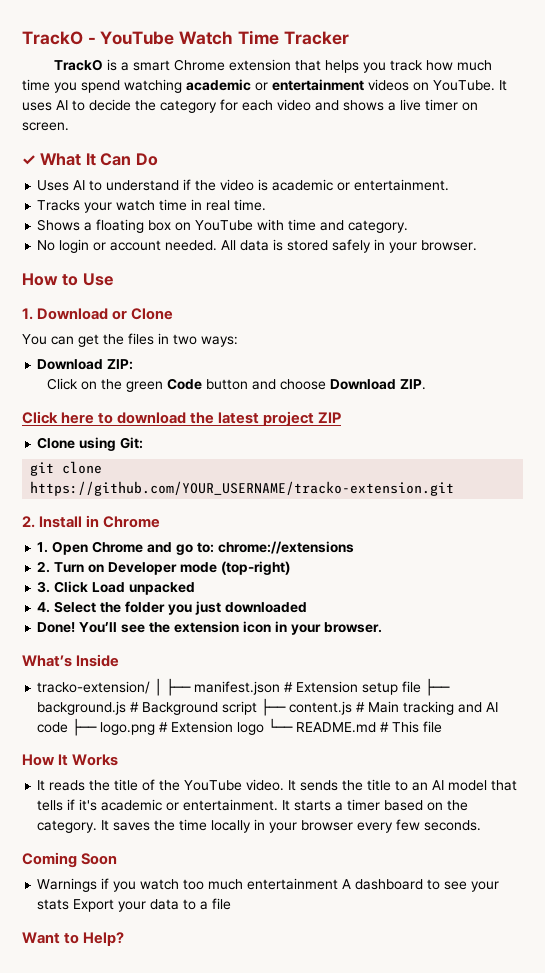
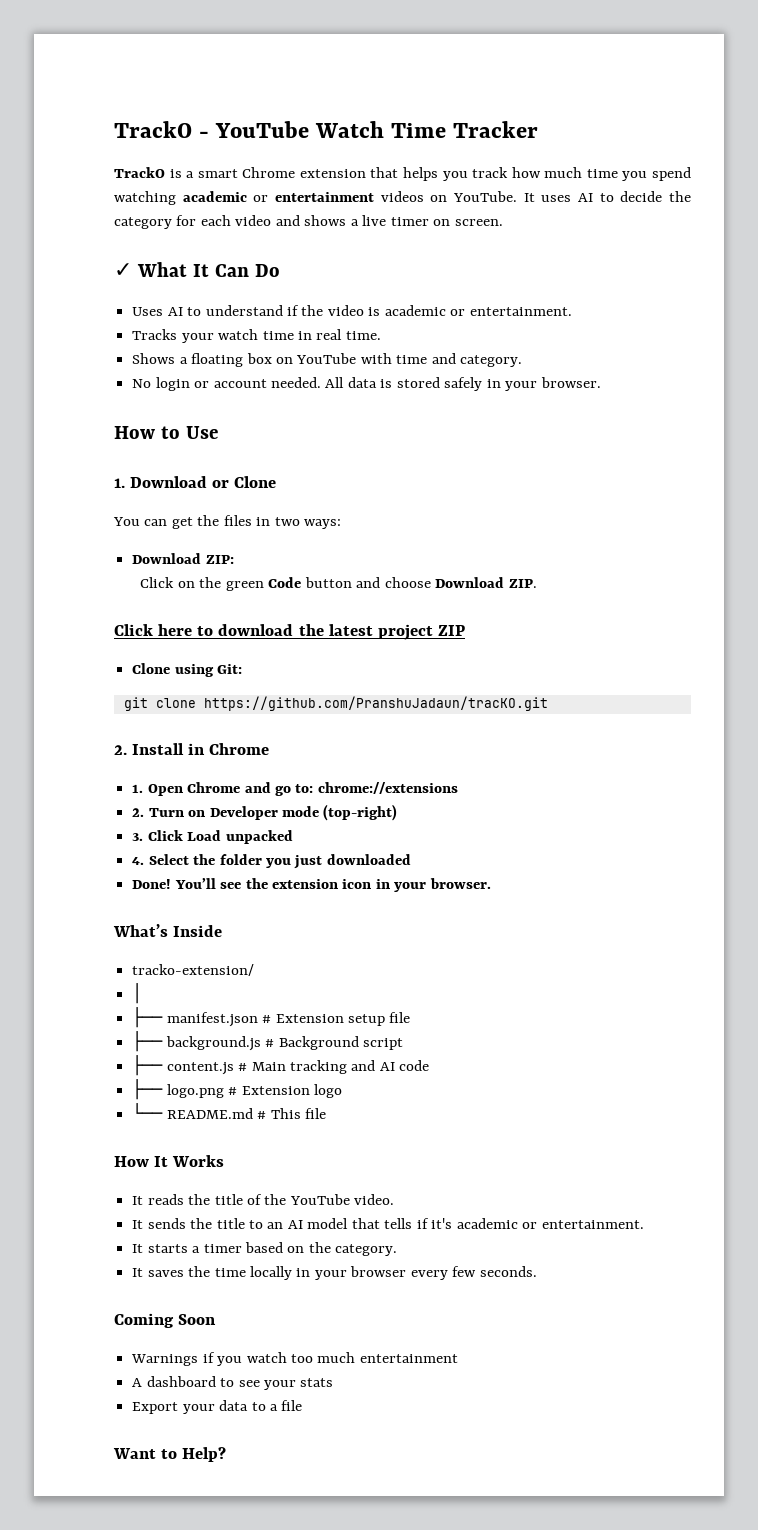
[30,481,455,496] https://github.com/YOUR_USERNAME/tracko-extension.git -> [203,696,548,711] https://github.com/PranshuJadaun/tracKO.git
(151, 687) none -> (255, 970) //
(163, 687) none -> (143, 993) //
(422, 687) none -> (411, 1017) //
(258, 708) none -> (403, 1044) //
(69, 727) none -> (430, 1065) //
(265, 728) none -> (342, 1091) //
(285, 785) none -> (395, 1199) //
(279, 805) none -> (644, 1224) //
(98, 826) none -> (398, 1250) //
(339, 884) none -> (458, 1358) //
(70, 904) none -> (334, 1382) //

